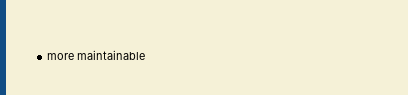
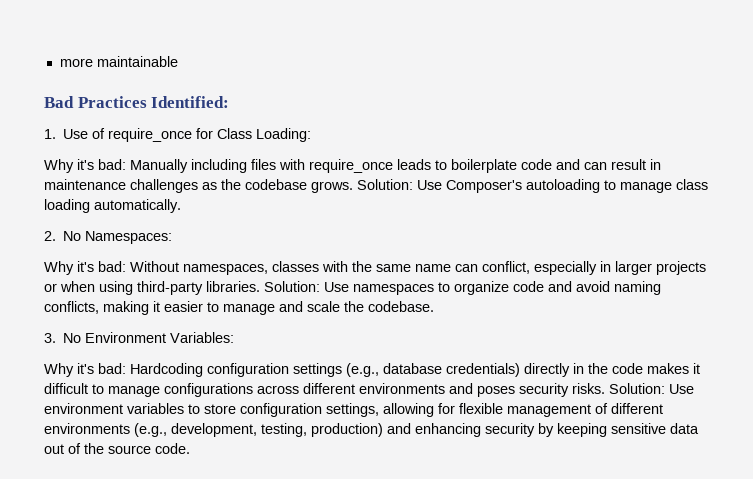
(146, 55) none -> [44,96,230,108] [44,128,312,142] [44,159,661,173] [44,179,708,193] [44,199,181,213] [44,231,173,244] [44,261,706,275] [44,281,661,295] [44,301,434,315] [44,332,235,343] [44,363,700,377] [44,383,694,397] [44,403,663,417] [44,423,699,437] [44,443,190,454] // Bad Practices Identified: // 1. Use of require_once for Class Loading: // Why it's bad: Manually including files with require_once leads to boilerplate code and can result in maintenance challenges as the codebase grows. Solution: Use Composer's autoloading to manage class loading automatically. // 2. No Namespaces: // Why it's bad: Without namespaces, classes with the same name can conflict, especially in larger projects or when using third-party libraries. Solution: Use namespaces to organize code and avoid naming conflicts, making it easier to manage and scale the codebase. // 3. No Environment Variables: // Why it's bad: Hardcoding configuration settings (e.g., database credentials) directly in the code makes it difficult to manage configurations across different environments and poses security risks. Solution: Use environment variables to store configuration settings, allowing for flexible management of different environments (e.g., development, testing, production) and enhancing security by keeping sensitive data out of the source code.

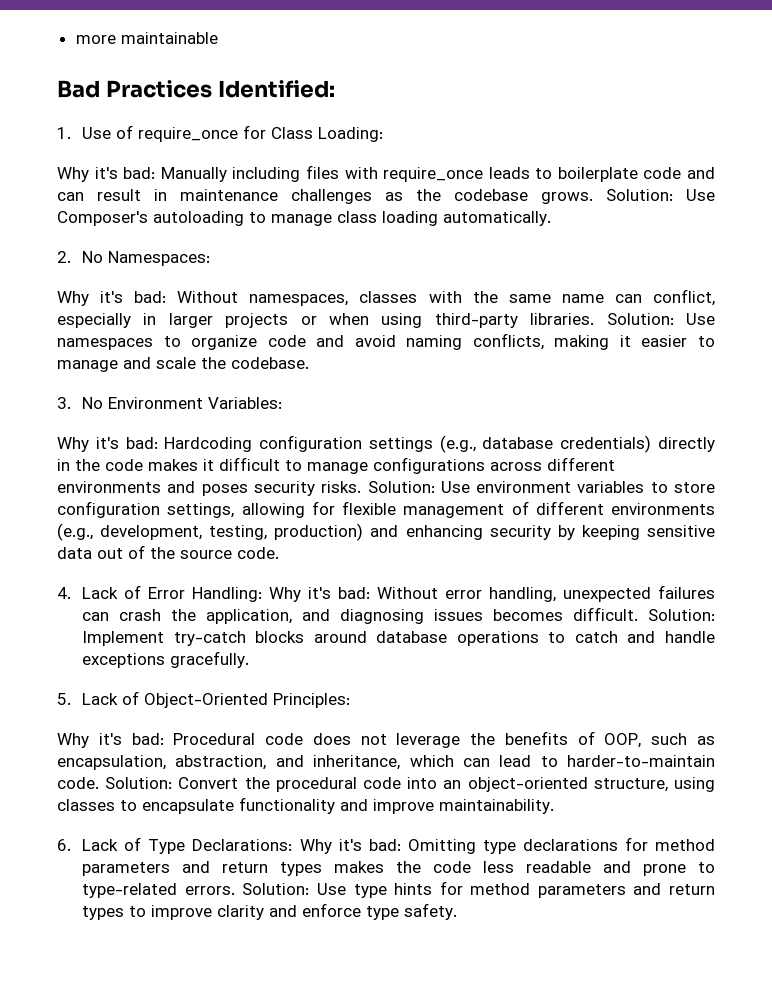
(190, 448) none -> [57,585,715,602] [82,607,715,624] [82,631,715,646] [82,651,250,668] [57,691,351,708] [57,731,715,748] [57,755,715,770] [57,777,715,792] [57,797,554,814] [57,837,715,854] [82,861,715,876] [82,881,715,898] [82,903,458,920] // 4. Lack of Error Handling: Why it's bad: Without error handling, unexpected failures can crash the application, and diagnosing issues becomes difficult. Solution: Implement try-catch blocks around database operations to catch and handle exceptions gracefully. // 5. Lack of Object-Oriented Principles: // Why it's bad: Procedural code does not leverage the benefits of OOP, such as encapsulation, abstraction, and inheritance, which can lead to harder-to-maintain code. Solution: Convert the procedural code into an object-oriented structure, using classes to encapsulate functionality and improve maintainability. // 6. Lack of Type Declarations: Why it's bad: Omitting type declarations for method parameters and return types makes the code less readable and prone to type-related errors. Solution: Use type hints for method parameters and return types to improve clarity and enforce type safety.

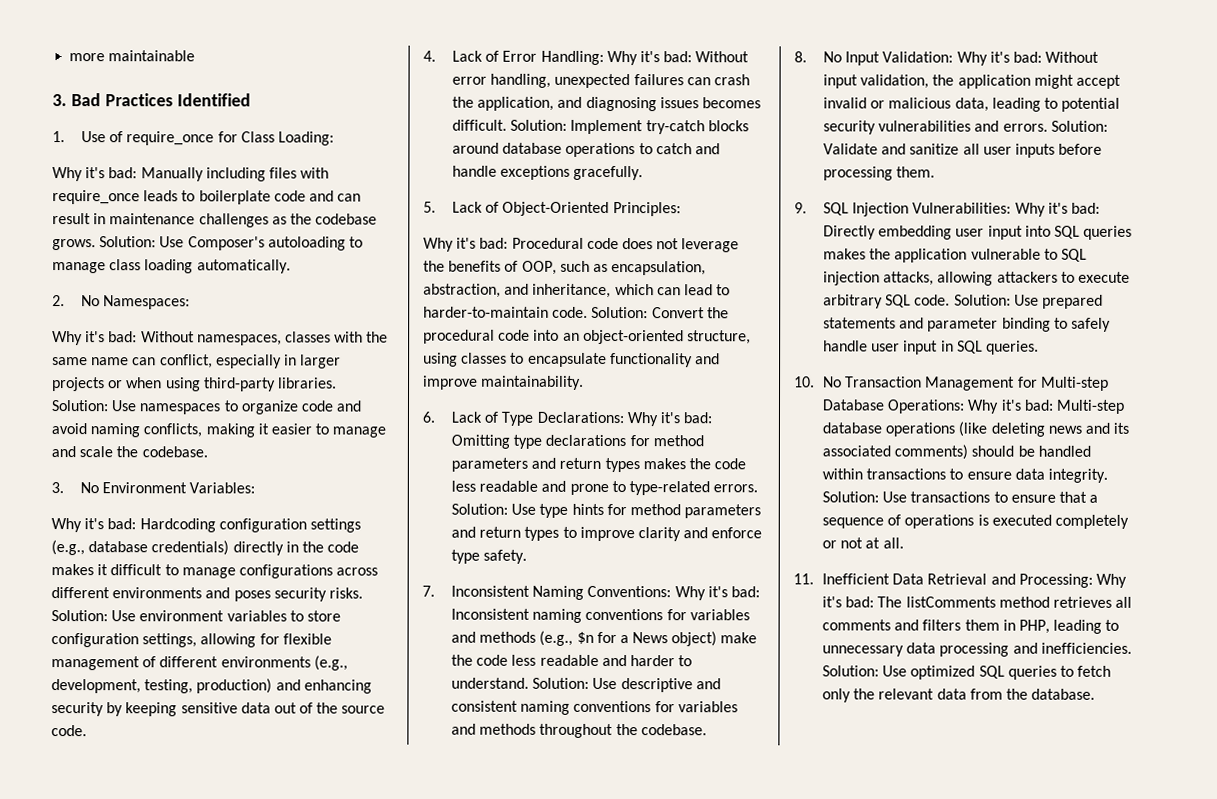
(218, 38) none -> [52,94,67,107] 3.
[217,80,335,98] Identified: -> [176,93,251,107] Identified
(458, 911) none -> [422,585,760,601] [450,608,750,623] [450,630,758,647] [450,654,693,667] [450,677,721,693] [450,700,738,715] [450,723,707,739] [794,51,1100,66] [822,74,1121,89] [822,97,1121,112] [822,120,1108,135] [822,143,1103,158] [822,166,936,181] [794,202,1100,217] [822,225,1133,240] [822,248,1087,263] [822,271,1130,286] [822,294,1103,309] [822,317,1111,332] [822,340,1039,355] [794,376,1109,391] [821,399,1125,414] [821,421,1130,437] [821,444,1091,460] [821,468,1108,483] [821,491,1099,503] [821,514,1129,529] [821,537,904,549] [793,573,1127,588] [821,596,1133,608] [821,619,1120,634] [821,642,1132,657] [821,665,1112,680] [821,688,1096,703] // 7. Inconsistent Naming Conventions: Why it's bad: Inconsistent naming conventions for variables and methods (e.g., $n for a News object) make the code less readable and harder to understand. Solution: Use descriptive and consistent naming conventions for variables and methods throughout the codebase. // 8. No Input Validation: Why it's bad: Without input validation, the application might accept invalid or malicious data, leading to potential security vulnerabilities and errors. Solution: Validate and sanitize all user inputs before processing them. // 9. SQL Injection Vulnerabilities: Why it's bad: Directly embedding user input into SQL queries makes the application vulnerable to SQL injection attacks, allowing attackers to execute arbitrary SQL code. Solution: Use prepared statements and parameter binding to safely handle user input in SQL queries. // 10. No Transaction Management for Multi-step Database Operations: Why it's bad: Multi-step database operations (like deleting news and its associated comments) should be handled within transactions to ensure data integrity. Solution: Use transactions to ensure that a sequence of operations is executed completely or not at all. // 11. Inefficient Data Retrieval and Processing: Why it's bad: The listComments method retrieves all comments and filters them in PHP, leading to unnecessary data processing and inefficiencies. Solution: Use optimized SQL queries to fetch only the relevant data from the database.

